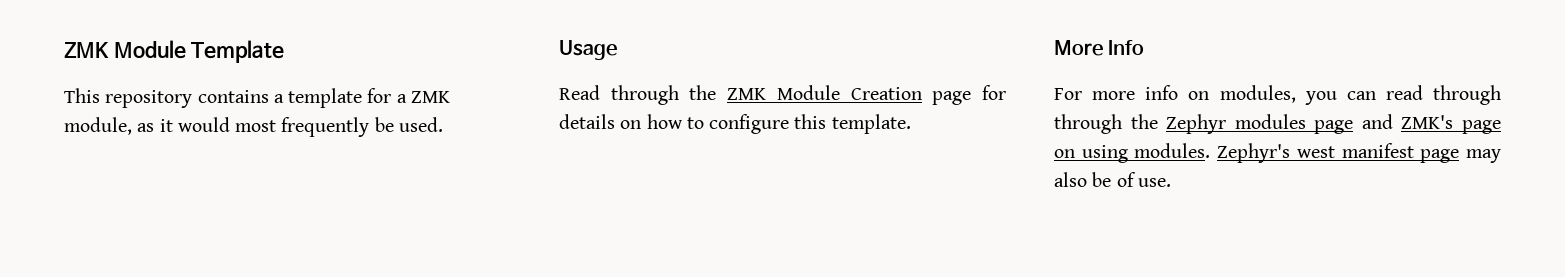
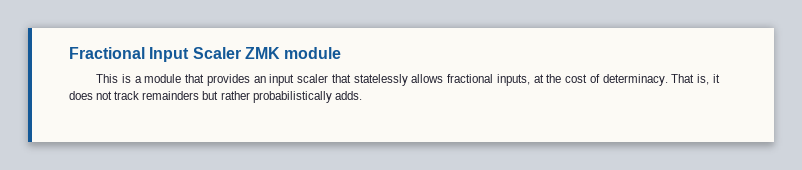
[64,40,285,63] [64,88,450,108] [64,117,443,137] [559,40,617,60] [559,85,1006,105] [559,114,911,134] [1054,40,1145,56] [1054,85,1501,105] [1054,114,1501,134] [1054,143,1501,163] [1054,172,1171,187] ZMK Module Template // This repository contains a template for a ZMK module, as it would most frequently be used. // Usage // Read through the ZMK Module Creation page for details on how to configure this template. // More Info // For more info on modules, you can read through through the Zephyr modules page and ZMK's page on using modules. Zephyr's west manifest page may also be of use. -> [69,47,342,62] [96,74,720,86] [69,91,362,103] Fractional Input Scaler ZMK module // This is a module that provides an input scaler that statelessly allows fractional inputs, at the cost of determinacy. That is, it does not track remainders but rather probabilistically adds.

